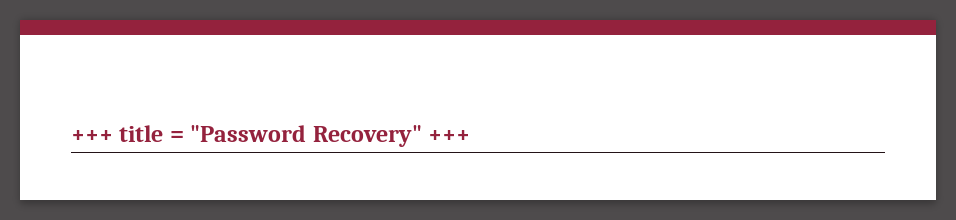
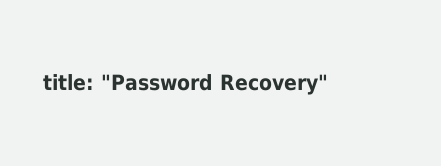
[71,125,184,142] +++ title = -> [43,74,94,91] title:
[428,130,471,142] +++ -> (328, 84) none

